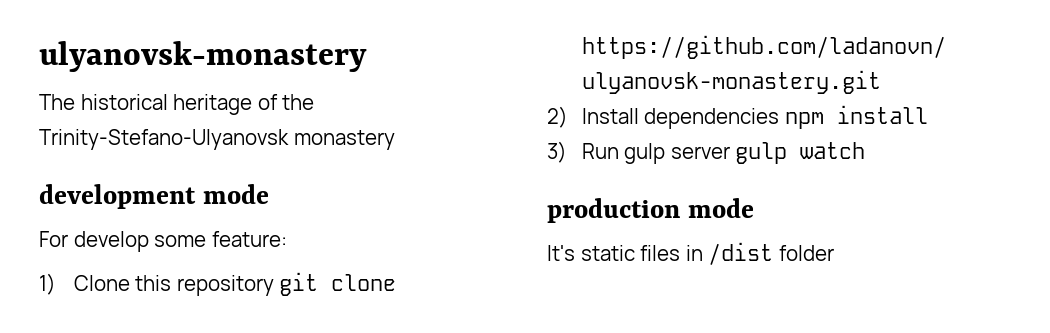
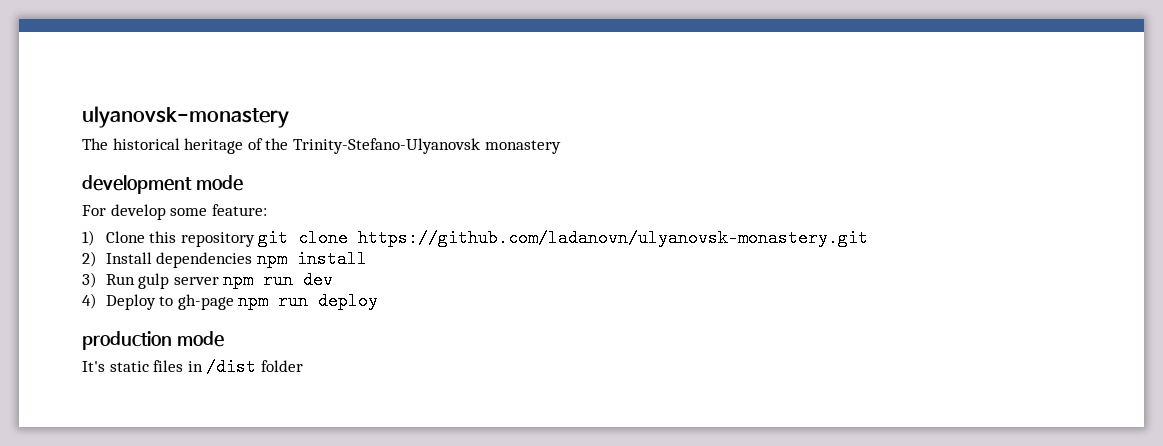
[735,142,866,164] gulp watch -> [223,271,334,289] [82,292,379,310] npm run dev // 4) Deploy to gh-page npm run deploy

